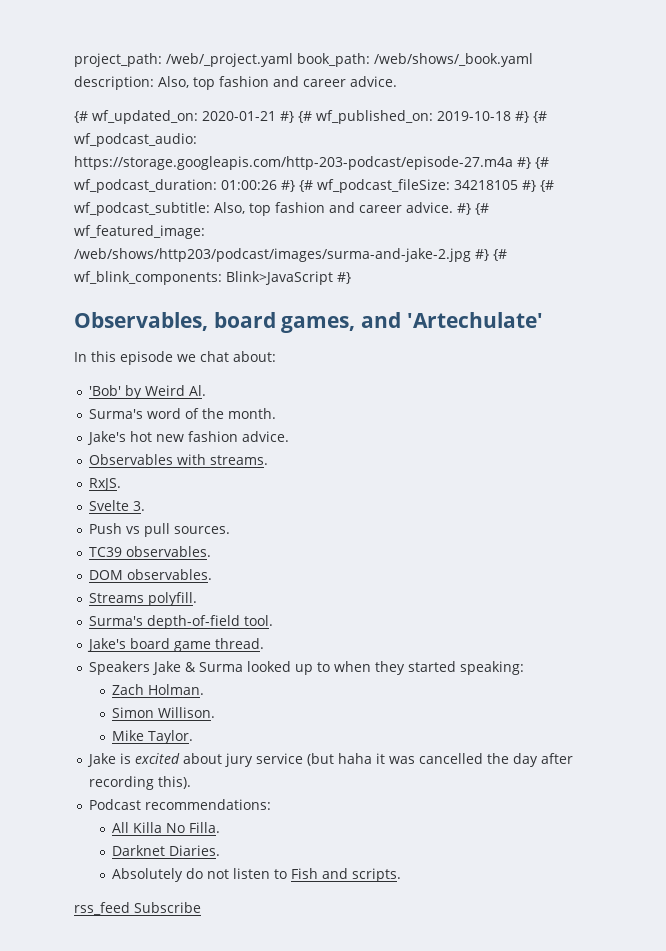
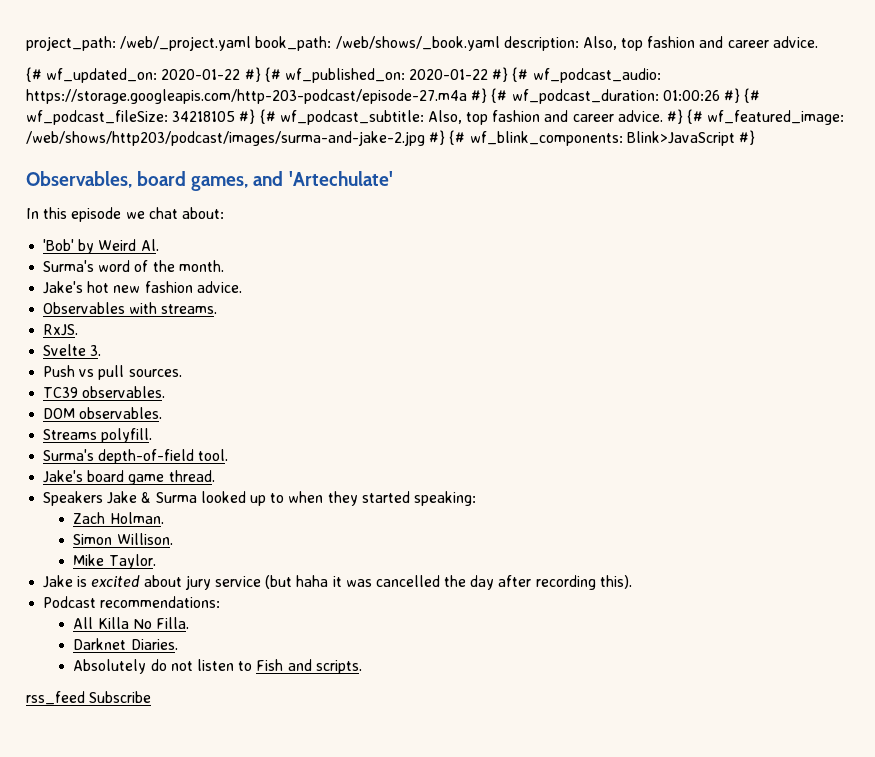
[202,111,276,121] 2020-01-21 -> [161,69,241,80] 2020-01-22
[437,111,511,121] 2019-10-18 -> [409,69,489,80] 2020-01-22

